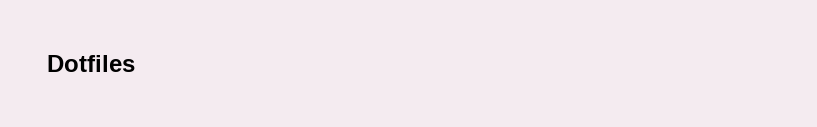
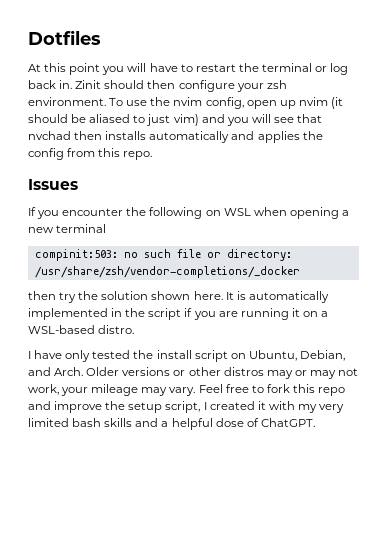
(135, 63) none -> [28,63,349,75] [28,80,287,92] [28,97,343,109] [28,114,323,126] [28,131,323,143] [28,148,153,160] [28,179,78,190] [28,207,349,219] [28,224,107,233] [34,249,292,261] [34,266,300,278] [28,291,329,303] [28,308,329,320] [28,325,135,334] [28,350,345,362] [28,367,359,379] [28,384,346,396] [28,401,345,413] [28,418,315,430] // At this point you will have to restart the terminal or log back in. Zinit should then configure your zsh environment. To use the nvim config, open up nvim (it should be aliased to just vim) and you will see that nvchad then installs automatically and applies the config from this repo. // Issues // If you encounter the following on WSL when opening a new terminal // compinit:503: no such file or directory: /usr/share/zsh/vendor-completions/_docker // then try the solution shown here. It is automatically implemented in the script if you are running it on a WSL-based distro. // I have only tested the install script on Ubuntu, Debian, and Arch. Older versions or other distros may or may not work, your mileage may vary. Feel free to fork this repo and improve the setup script, I created it with my very limited bash skills and a helpful dose of ChatGPT.

